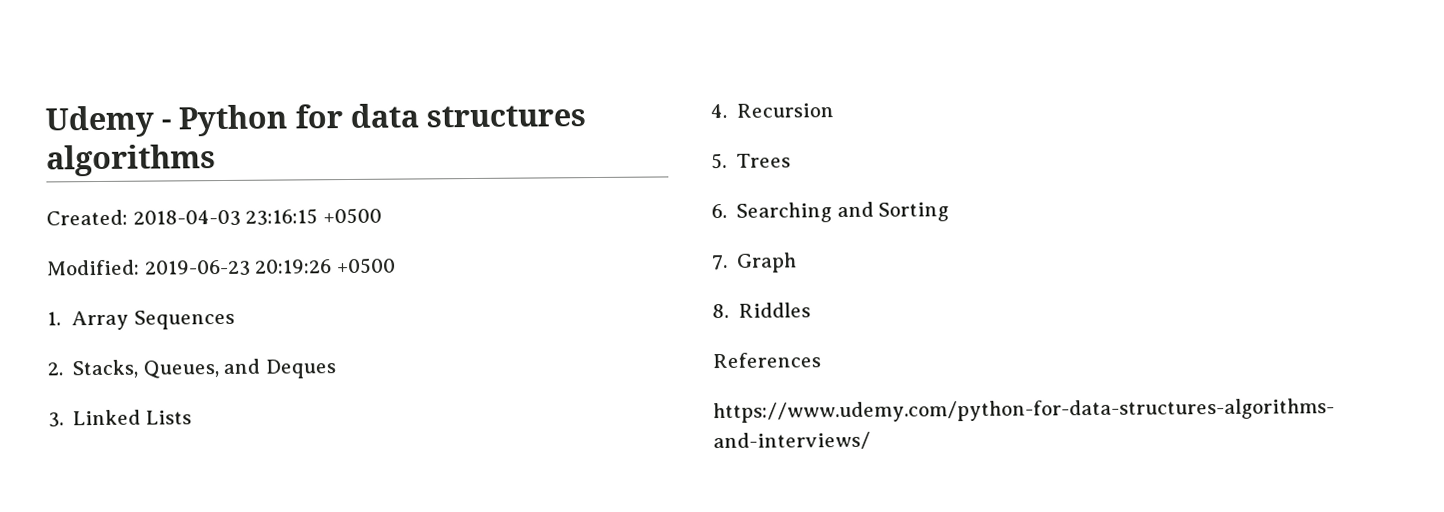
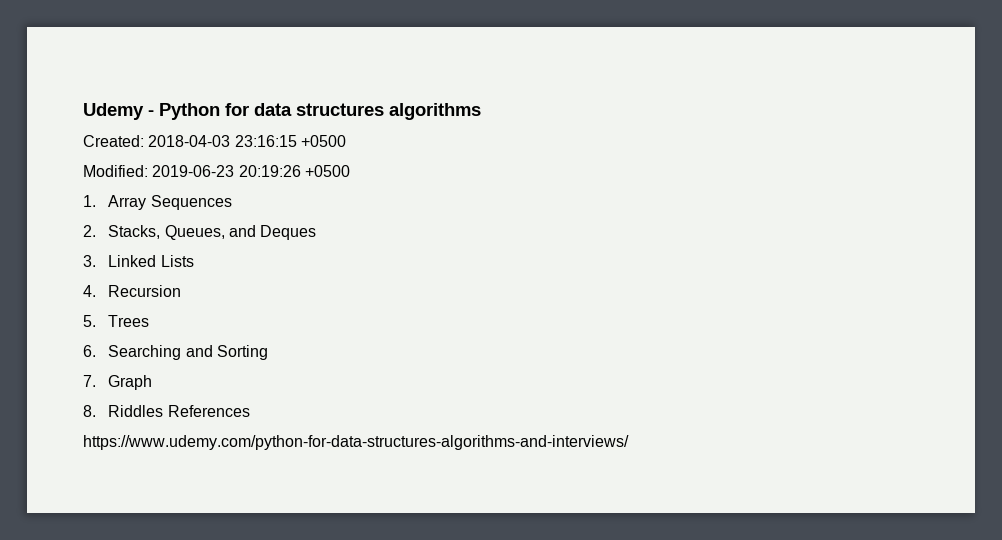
(812, 310) // -> (164, 411) none

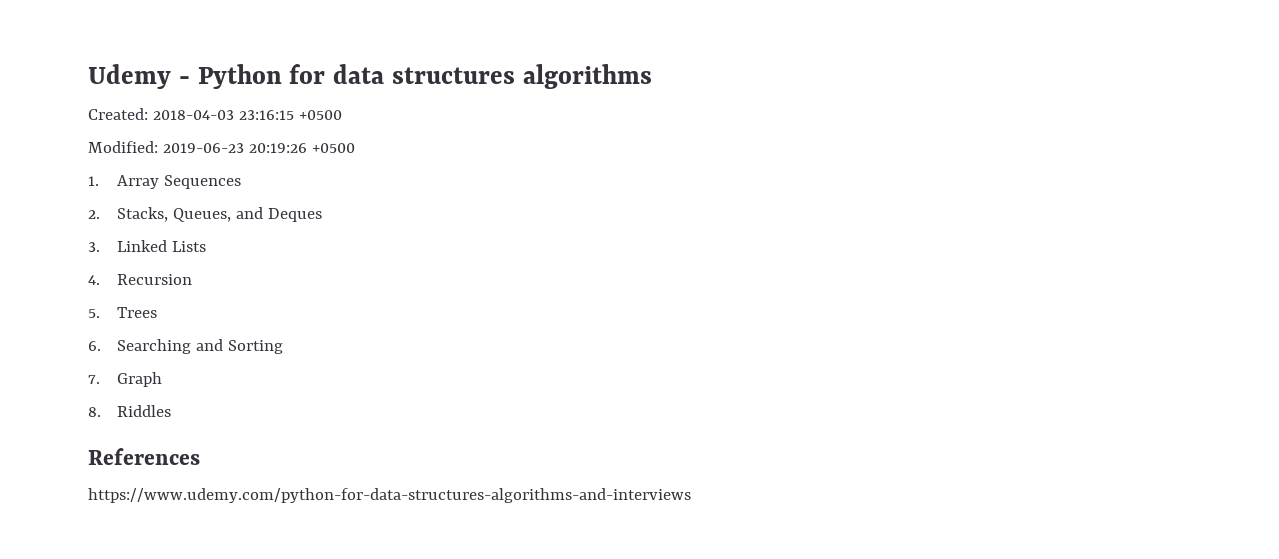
(164, 411) none -> (172, 411) //
[83,435,629,450] https://www.udemy.com/python-for-data-structures-algorithms-and-interviews/ -> [88,488,691,503] https://www.udemy.com/python-for-data-structures-algorithms-and-interviews

